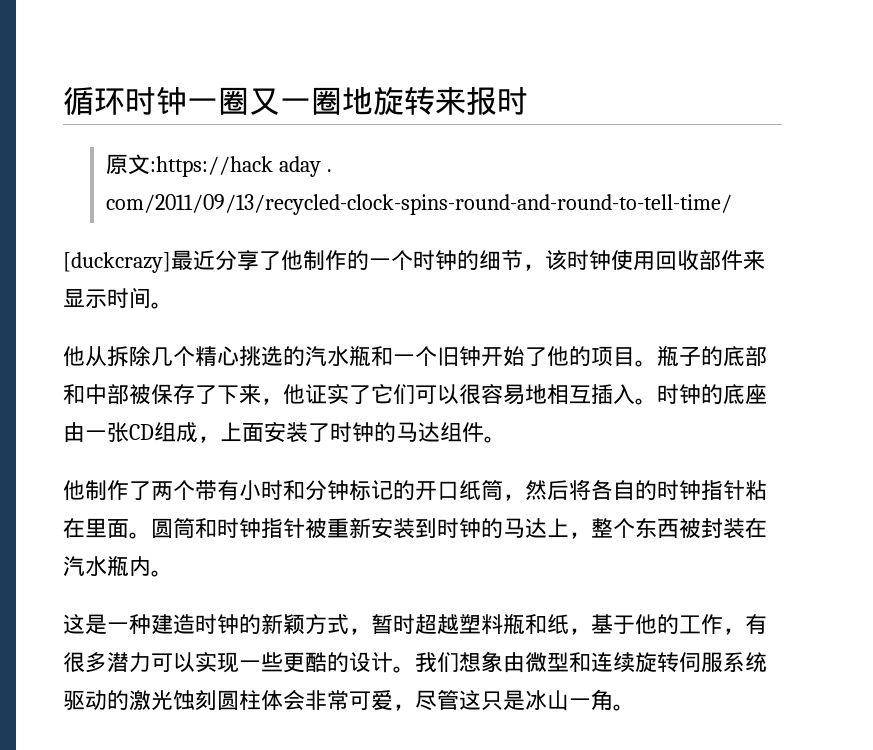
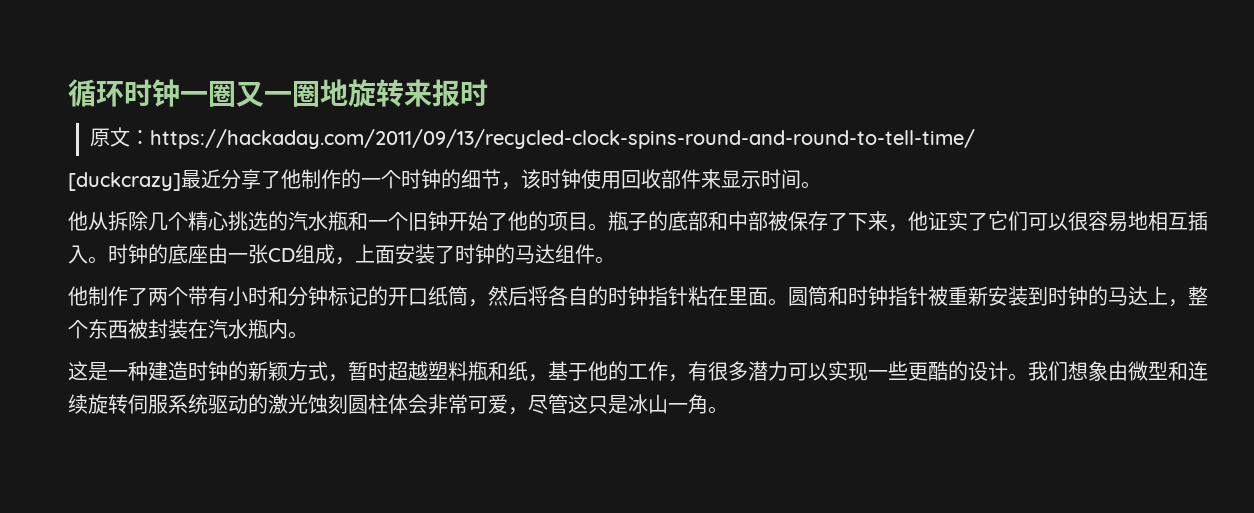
[149,156,332,177] [105,194,732,215] :https://hack aday . com/2011/09/13/recycled-clock-spins-round-and-round-to-tell-time/ -> [130,129,976,149] ：https://hackaday.com/2011/09/13/recycled-clock-spins-round-and-round-to-tell-time/

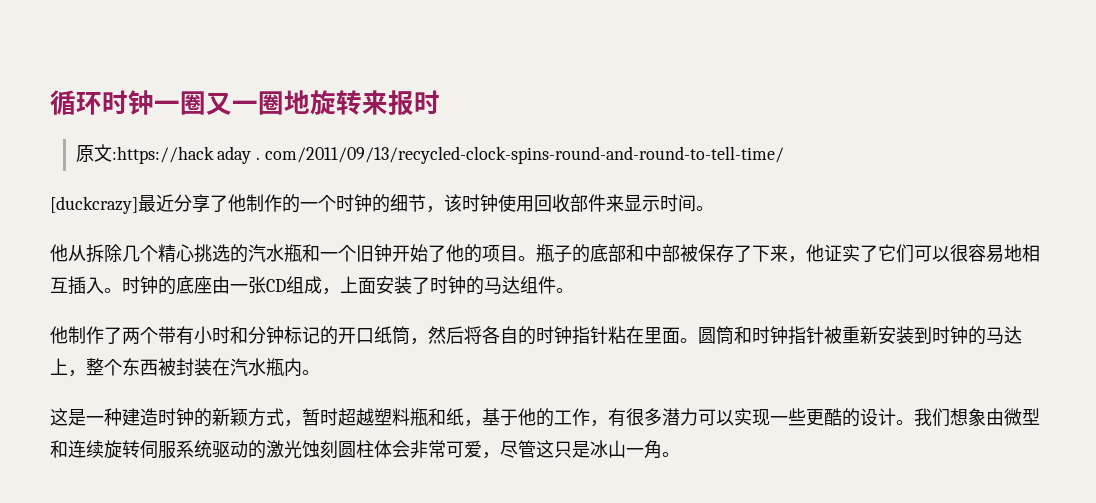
[130,129,976,149] ：https://hackaday.com/2011/09/13/recycled-clock-spins-round-and-round-to-tell-time/ -> [111,146,785,164] :https://hack aday . com/2011/09/13/recycled-clock-spins-round-and-round-to-tell-time/

